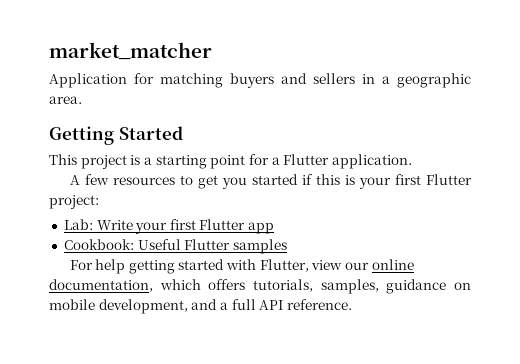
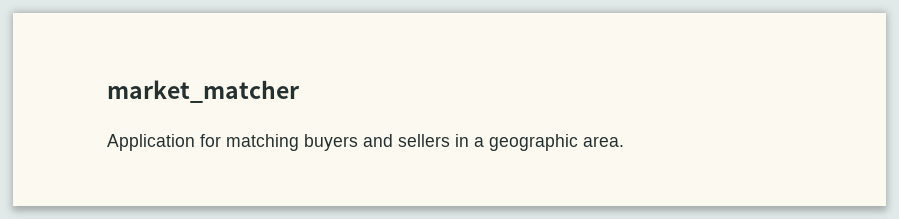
[49,126,183,145] [49,154,412,169] [69,174,472,189] [49,195,99,209] [63,219,275,234] [63,239,287,254] [69,259,414,274] [49,279,472,294] [49,299,352,314] // Getting Started // This project is a starting point for a Flutter application. // A few resources to get you started if this is your first Flutter project: // Lab: Write your first Flutter app // Cookbook: Useful Flutter samples // For help getting started with Flutter, view our online documentation, which offers tutorials, samples, guidance on mobile development, and a full API reference. -> (624, 141) none

